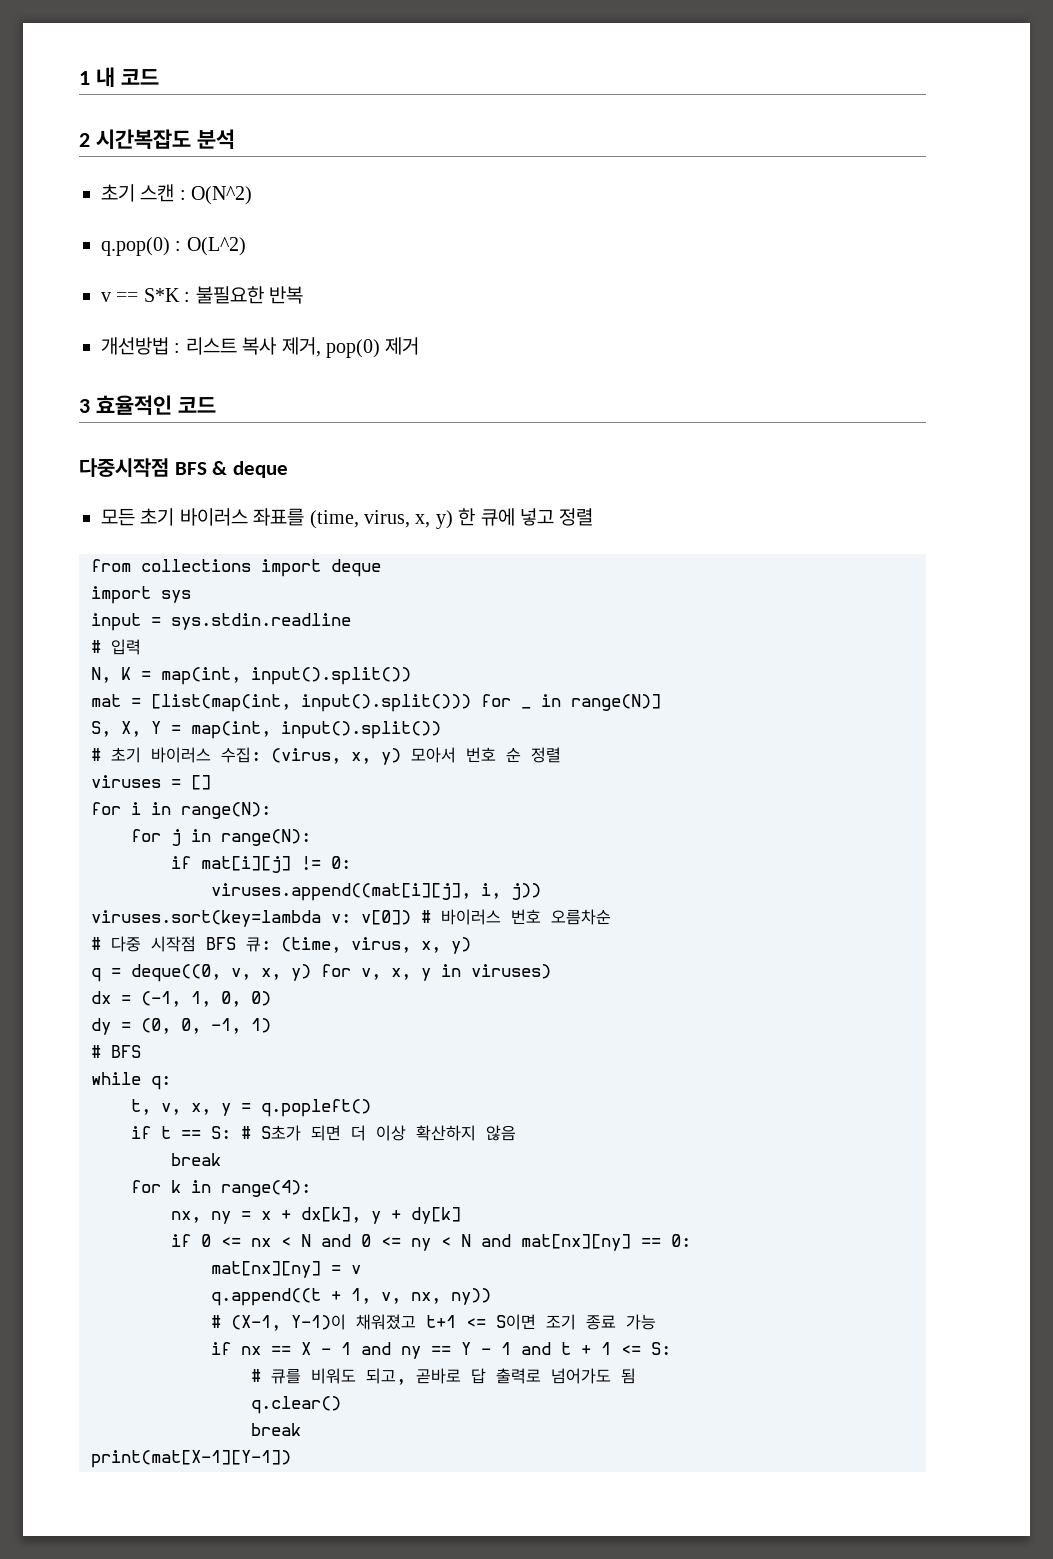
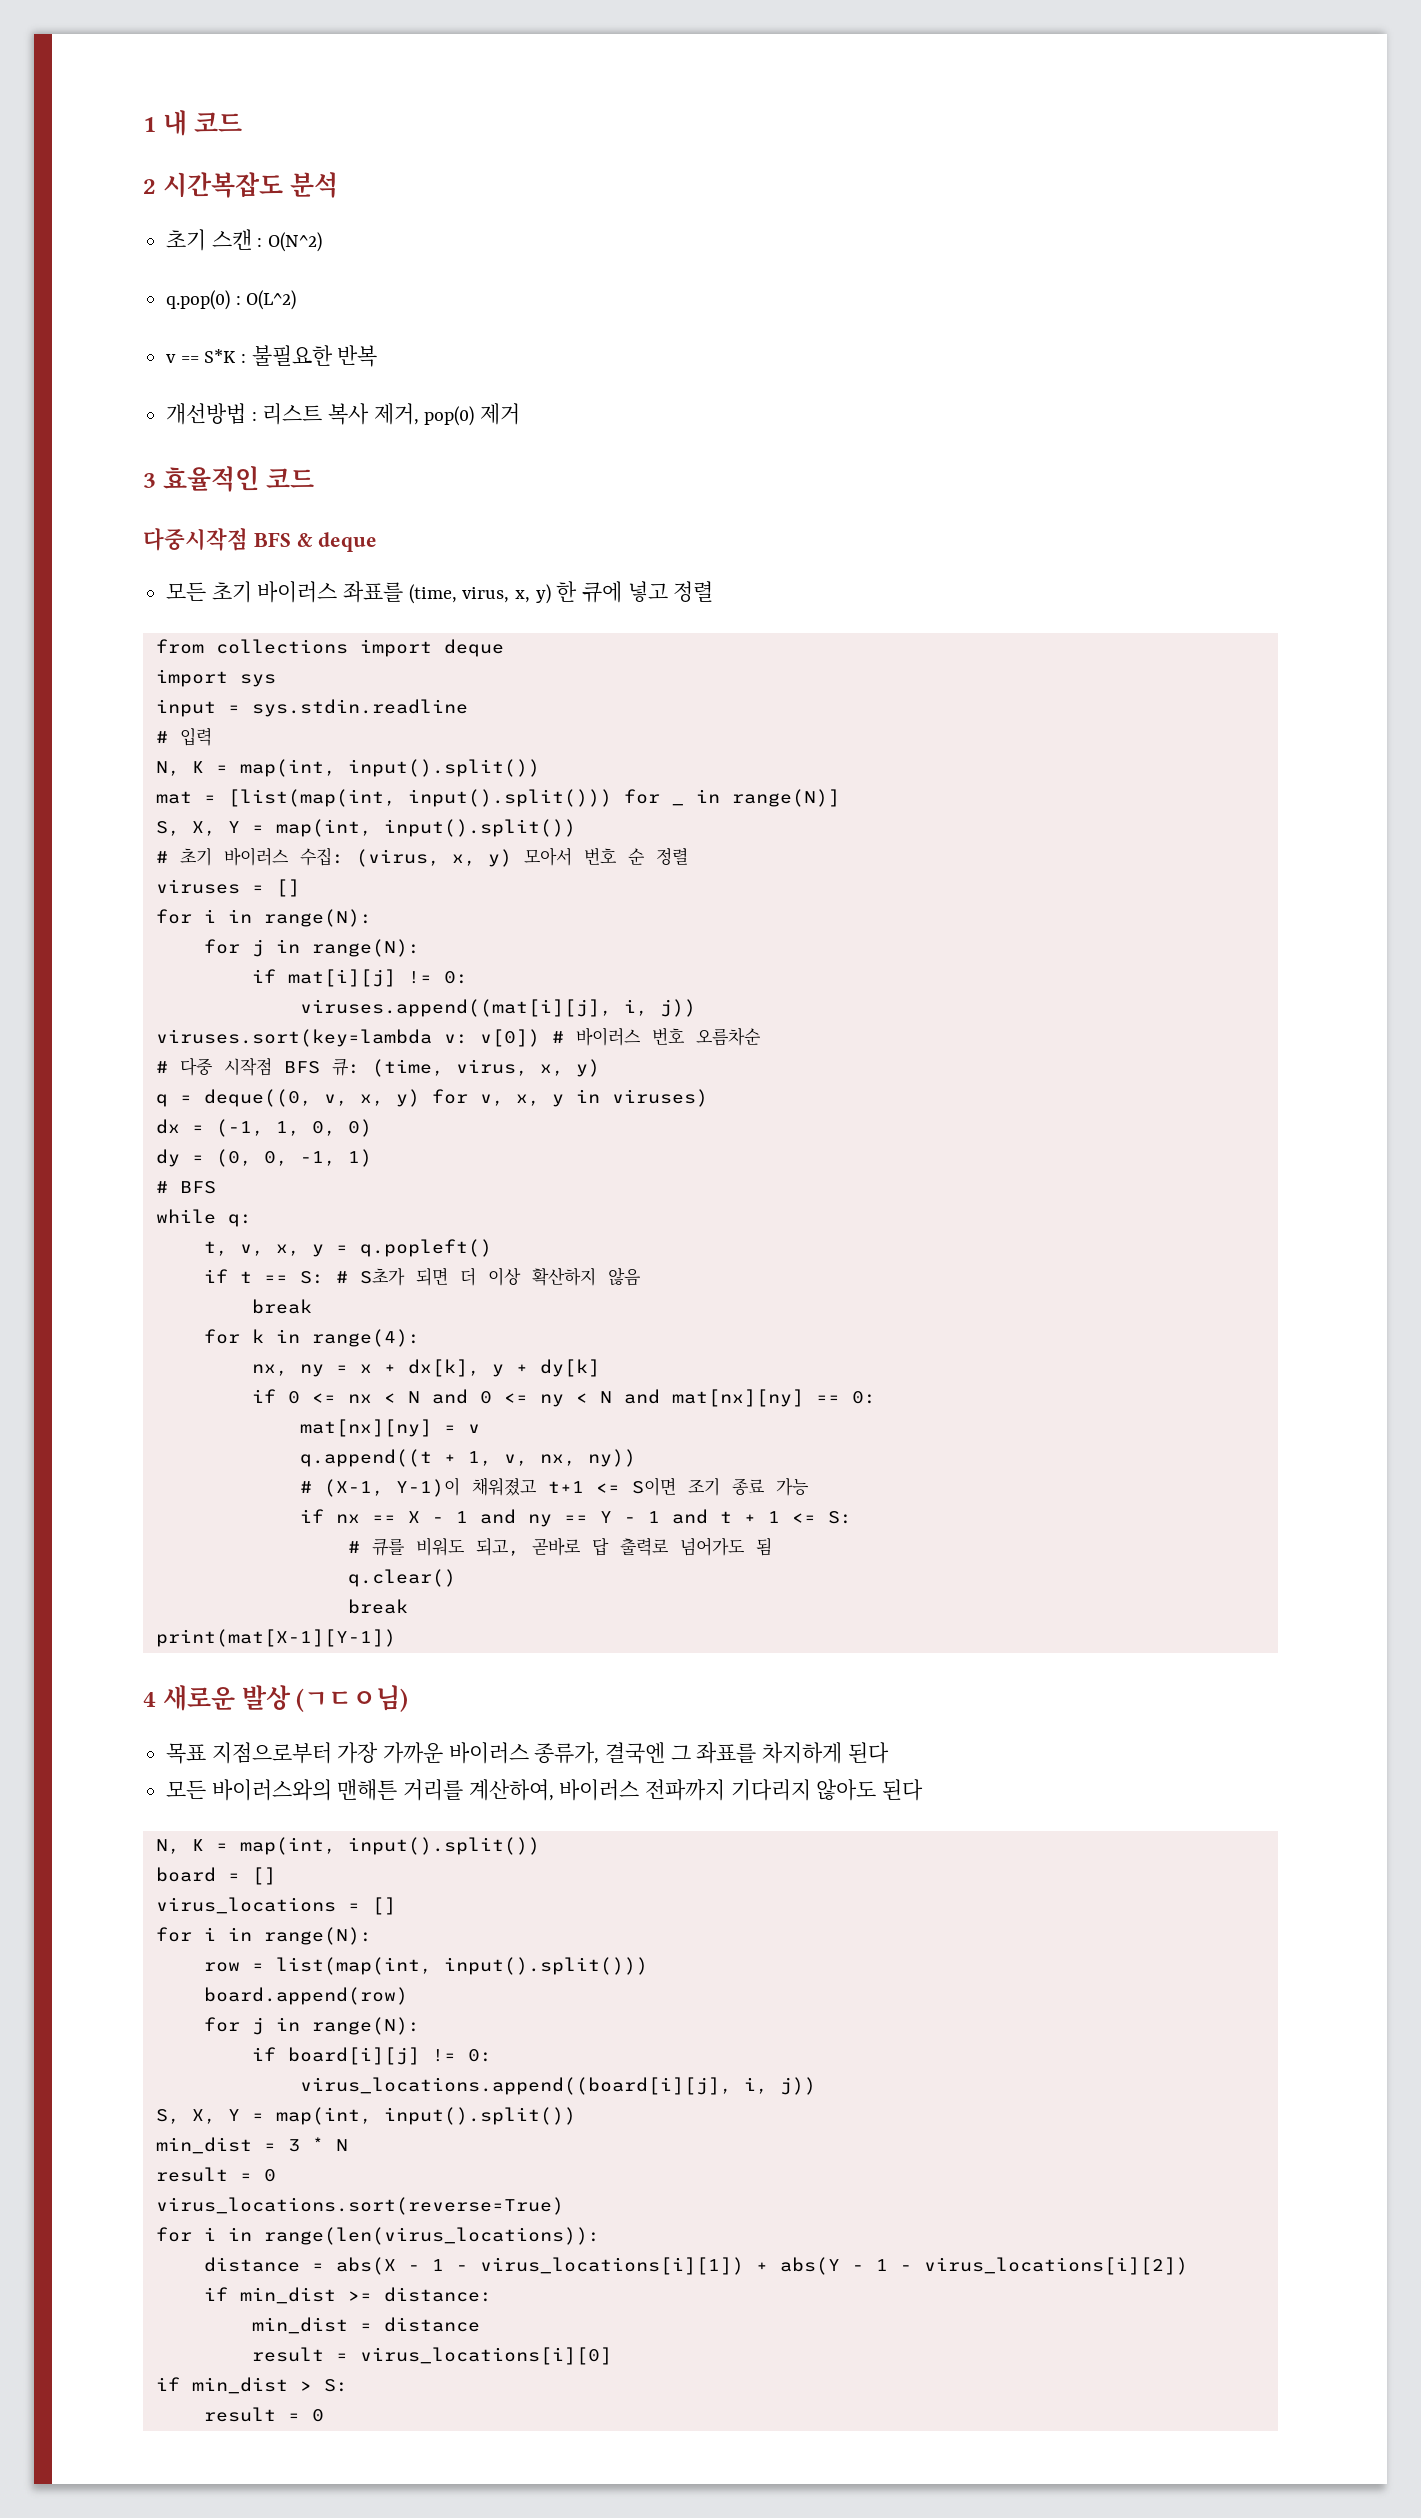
(291, 1459) none -> [143,1685,409,1712] [166,1742,889,1764] [166,1779,924,1801] [155,1837,540,1855] [155,1867,276,1885] [155,1897,396,1915] [155,1927,372,1945] [203,1957,648,1975] [203,1987,408,2005] [203,2017,420,2035] [251,2047,492,2065] [299,2077,816,2095] [155,2107,576,2125] [155,2137,348,2154] [155,2167,276,2182] [155,2197,564,2215] [155,2227,600,2245] [203,2257,1188,2275] [203,2287,492,2304] [251,2317,480,2334] [251,2347,612,2365] [155,2377,348,2394] [203,2407,324,2422] // 4 새로운 발상 (ㄱㄷㅇ님) // 목표 지점으로부터 가장 가까운 바이러스 종류가, 결국엔 그 좌표를 차지하게 된다 // 모든 바이러스와의 맨해튼 거리를 계산하여, 바이러스 전파까지 기다리지 않아도 된다 // N, K = map(int, input().split()) // board = [] // virus_locations = [] // for i in range(N): // row = list(map(int, input().split())) // board.append(row) // for j in range(N): // if board[i][j] != 0: // virus_locations.append((board[i][j], i, j)) // S, X, Y = map(int, input().split()) // min_dist = 3 * N // result = 0 // virus_locations.sort(reverse=True) // for i in range(len(virus_locations)): // distance = abs(X - 1 - virus_locations[i][1]) + abs(Y - 1 - virus_locations[i][2]) // if min_dist >= distance: // min_dist = distance // result = virus_locations[i][0] // if min_dist > S: // result = 0

